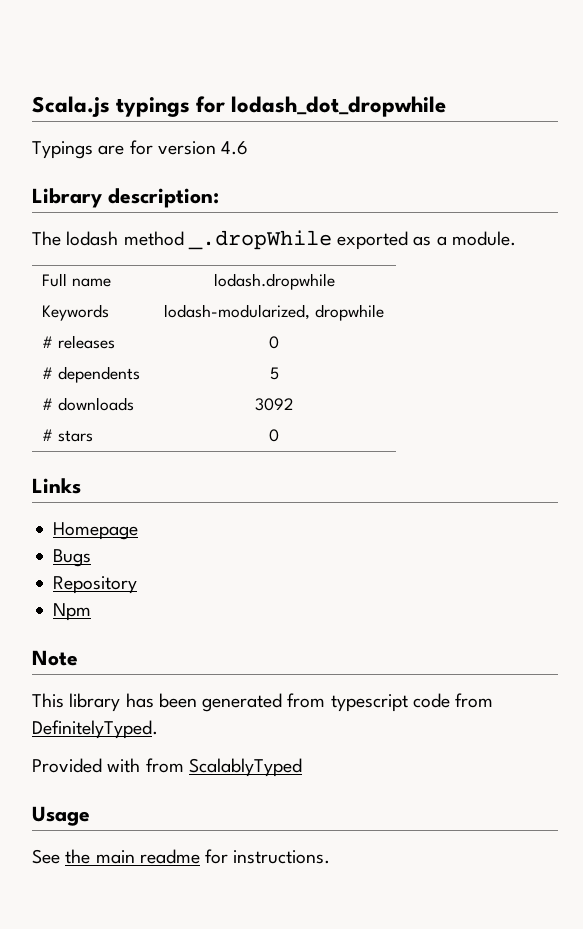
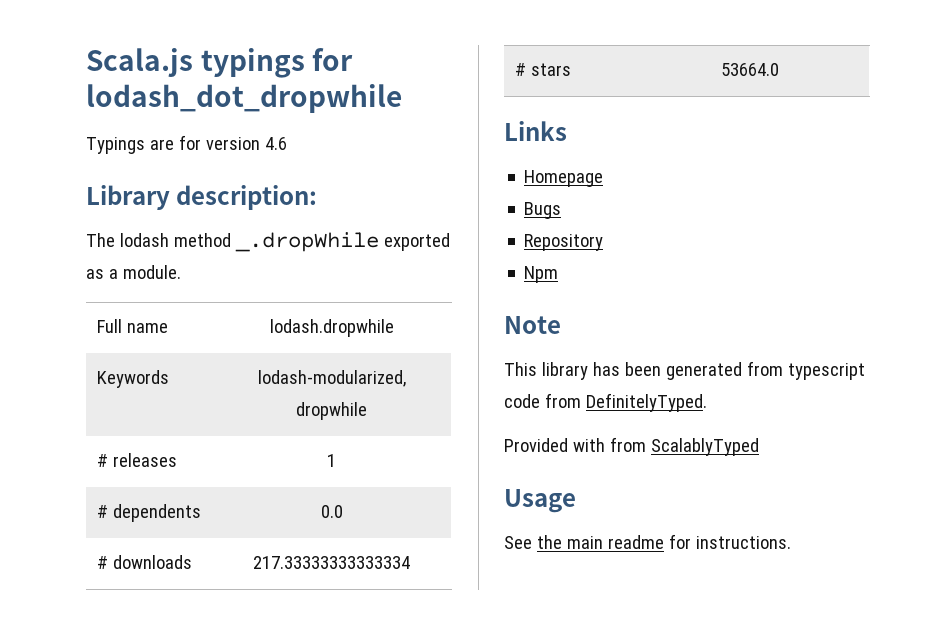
[269,336,279,349] 0 -> [327,454,336,467] 1
[269,367,279,380] 5 -> [320,505,343,518] 0.0
[255,398,293,411] 3092 -> [253,556,410,569] 217.33333333333334
[269,429,279,442] 0 -> [720,63,779,76] 53664.0

